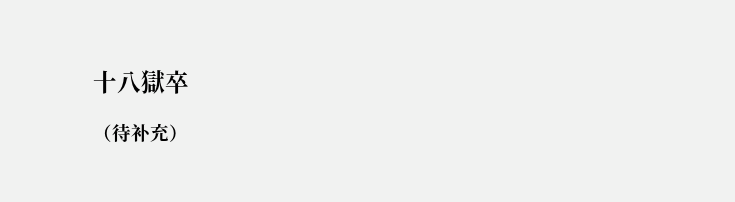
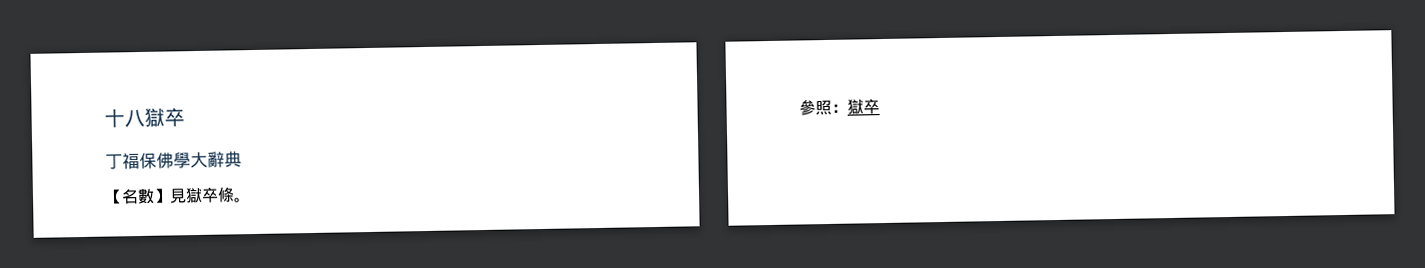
[93,123,188,142] （待补充） -> [105,151,242,170] [105,186,251,205] [799,98,880,116] 丁福保佛學大辭典 // 【名數】見獄卒條。 // 參照：獄卒

